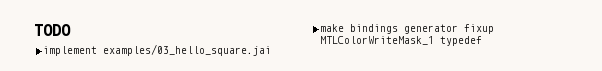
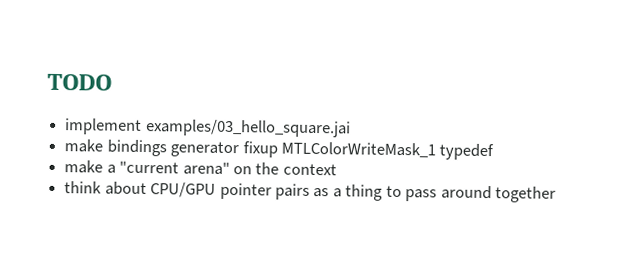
(483, 41) none -> [64,160,337,176] [64,181,557,203] // make a "current arena" on the context // think about CPU/GPU pointer pairs as a thing to pass around together

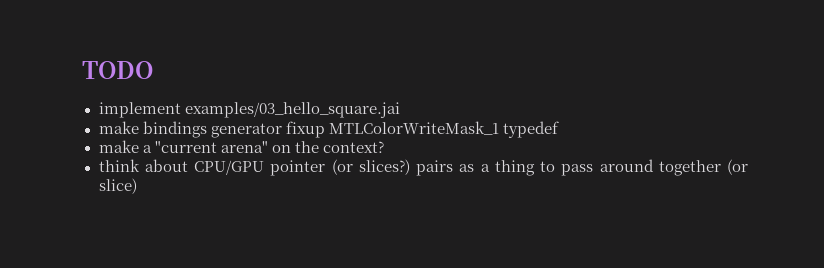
[282,163,337,176] context -> [322,141,384,153] context?
(272, 191) none -> [331,159,410,175] (or slices?)
(557, 194) none -> [727,159,748,175] [98,178,137,194] (or slice)

